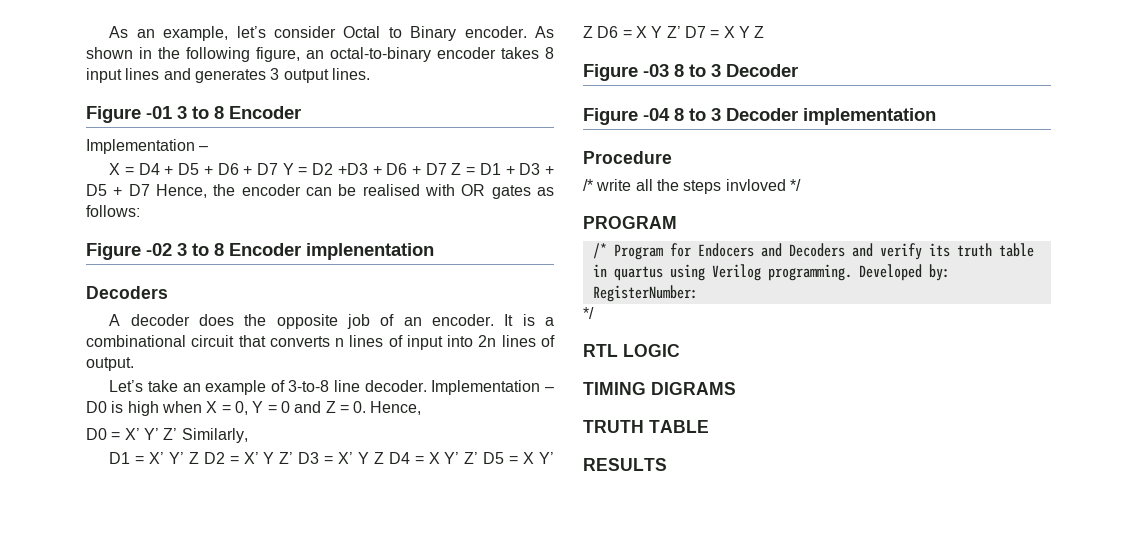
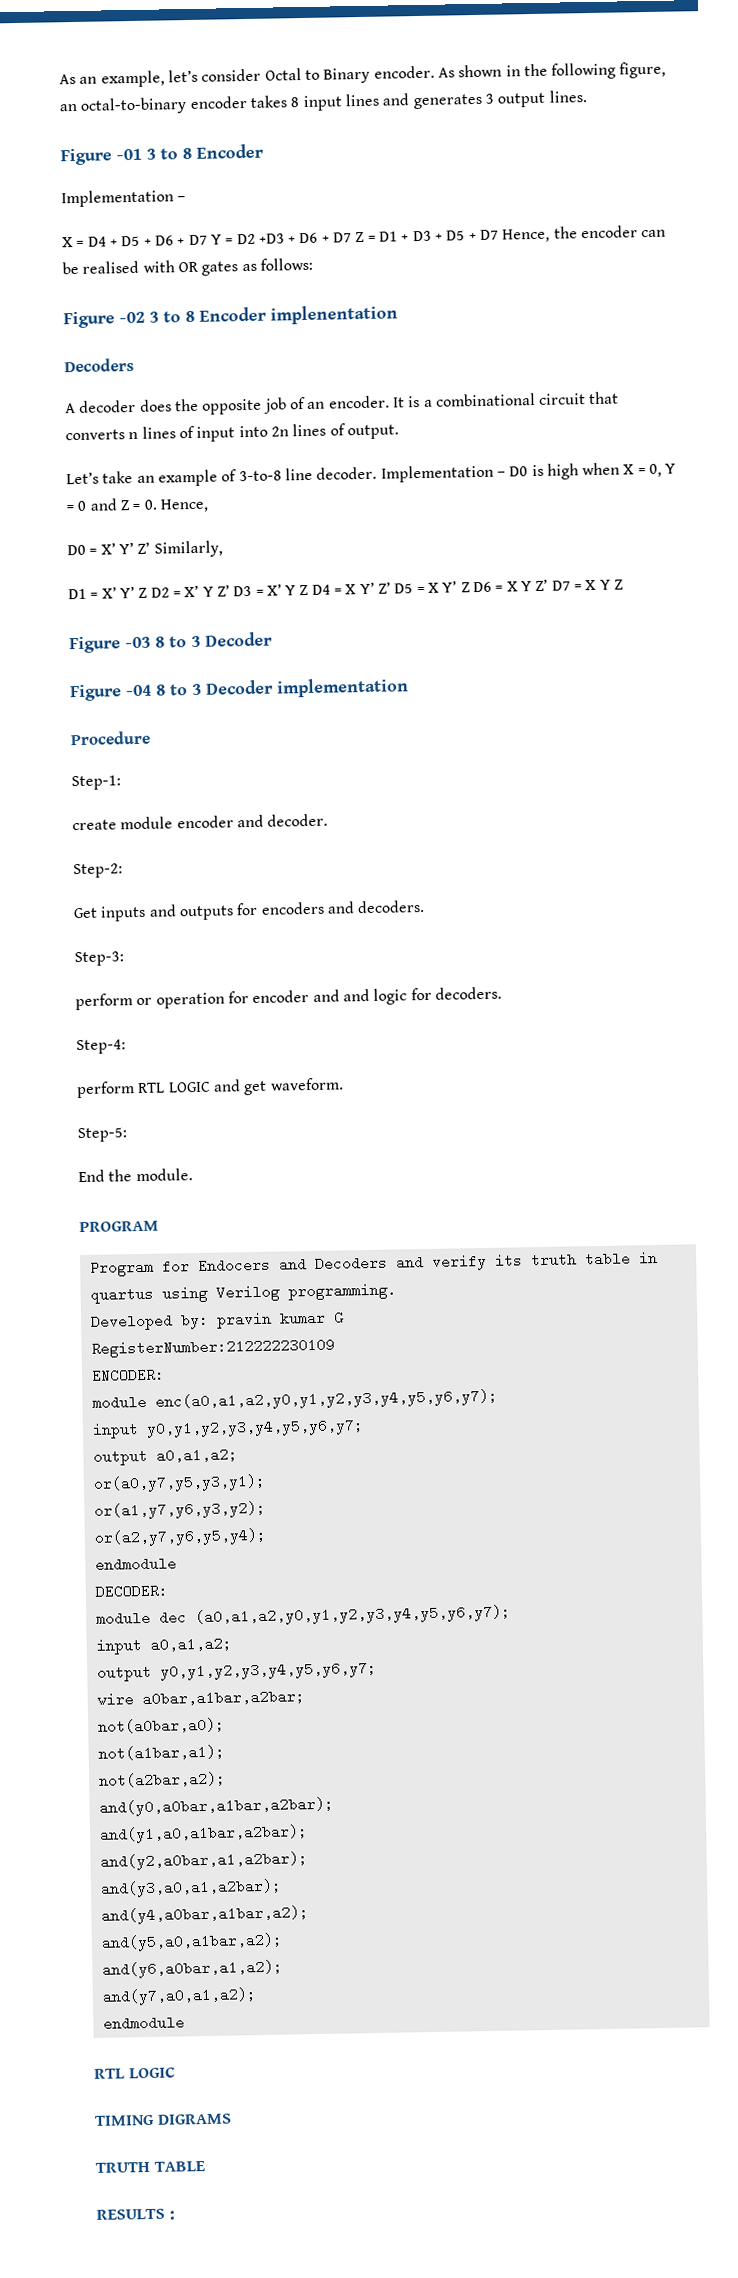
[583,179,801,194] /* write all the steps invloved */ -> [71,775,121,791] [72,813,329,831] [73,863,123,879] [73,899,426,922] [74,951,124,967] [75,986,502,1011] [76,1039,126,1055] [76,1077,344,1099] [77,1127,128,1143] [78,1168,193,1183] Step-1: // create module encoder and decoder. // Step-2: // Get inputs and outputs for encoders and decoders. // Step-3: // perform or operation for encoder and and logic for decoders. // Step-4: // perform RTL LOGIC and get waveform. // Step-5: // End the module.
[592,243,607,259] /* -> (159, 1226) none
(852, 272) none -> (397, 1291) //
[592,285,698,302] [583,307,594,319] RegisterNumber: // */ -> [216,1310,344,1329] [90,1337,335,1358] [90,1367,165,1383] [91,1388,498,1411] [91,1418,364,1439] [92,1447,238,1466] [92,1473,266,1493] [93,1500,266,1520] [93,1527,267,1547] [94,1556,177,1572] [94,1583,168,1599] [95,1604,511,1627] [95,1636,232,1655] [96,1660,377,1682] [96,1689,305,1707] [97,1717,225,1734] [97,1744,225,1761] [98,1771,226,1788] [98,1796,334,1817] [98,1824,308,1844] [99,1851,308,1871] [99,1878,282,1898] [100,1905,309,1925] [100,1932,283,1952] [101,1959,283,1979] [101,1987,257,2006] [102,2015,185,2031] pravin kumar G // RegisterNumber:212222230109 // ENCODER: // module enc(a0,a1,a2,y0,y1,y2,y3,y4,y5,y6,y7); // input y0,y1,y2,y3,y4,y5,y6,y7; // output a0,a1,a2; // or(a0,y7,y5,y3,y1); // or(a1,y7,y6,y3,y2); // or(a2,y7,y6,y5,y4); // endmodule // DECODER: // module dec (a0,a1,a2,y0,y1,y2,y3,y4,y5,y6,y7); // input a0,a1,a2; // output y0,y1,y2,y3,y4,y5,y6,y7; // wire a0bar,a1bar,a2bar; // not(a0bar,a0); // not(a1bar,a1); // not(a2bar,a2); // and(y0,a0bar,a1bar,a2bar); // and(y1,a0,a1bar,a2bar); // and(y2,a0bar,a1,a2bar); // and(y3,a0,a1,a2bar); // and(y4,a0bar,a1bar,a2); // and(y5,a0,a1bar,a2); // and(y6,a0bar,a1,a2); // and(y7,a0,a1,a2); // endmodule
(667, 464) none -> [168,2210,175,2220] :

